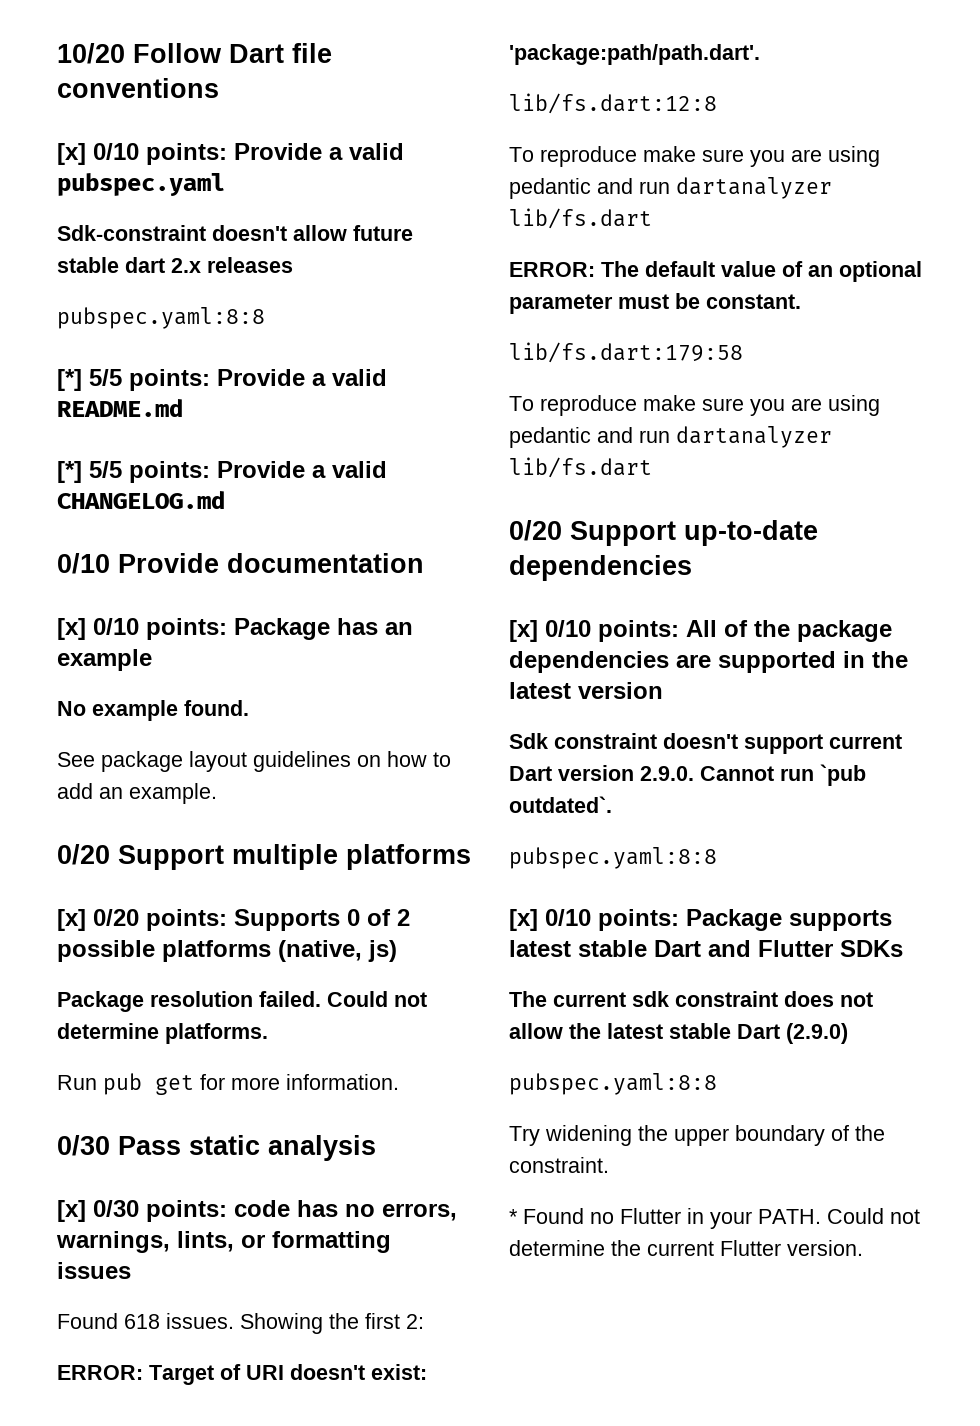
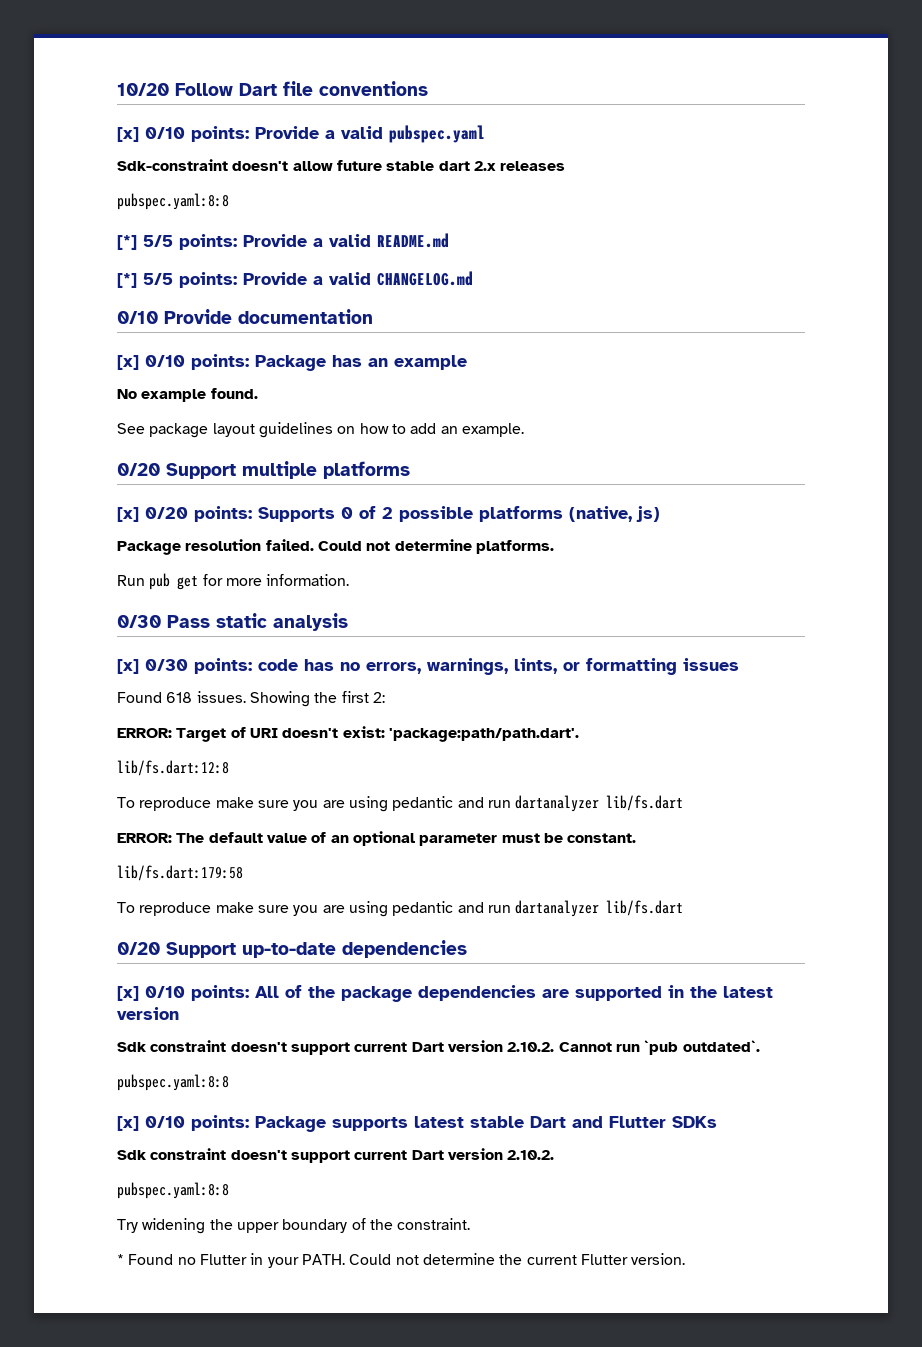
[640,766,694,781] 2.9.0. -> [507,1042,555,1052] 2.10.2.
[509,991,873,1007] [509,1023,848,1044] The current sdk constraint does not allow the latest stable Dart (2.9.0) -> [117,1148,555,1163] Sdk constraint doesn't support current Dart version 2.10.2.

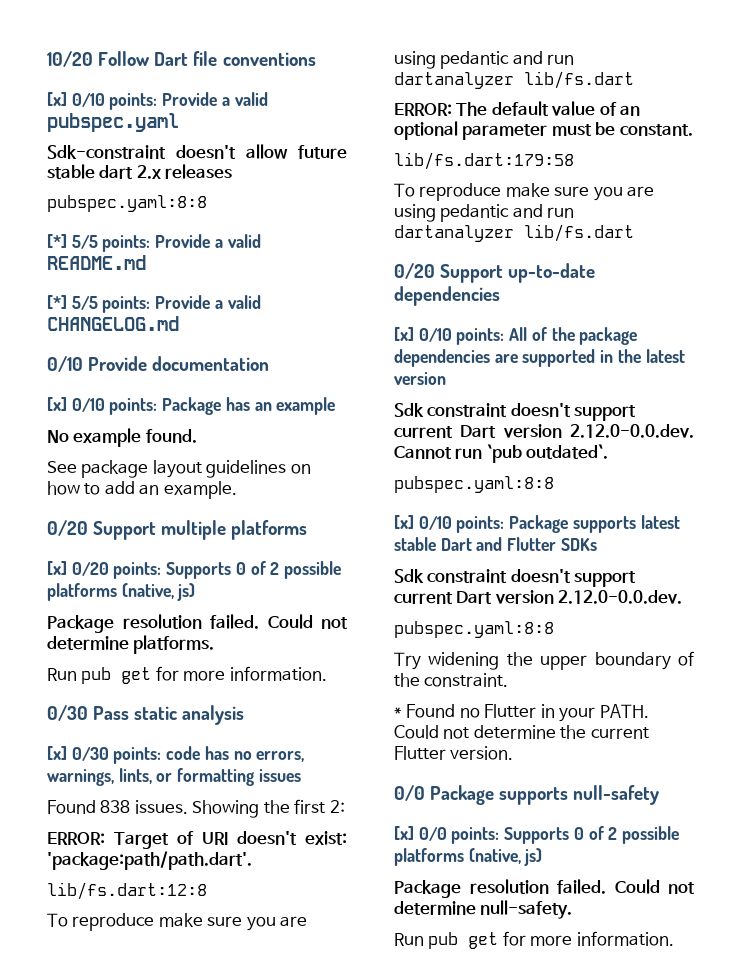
[166,692,193,703] 618 -> [100,800,131,813] 838
[507,1042,555,1052] 2.10.2. -> [570,424,694,438] 2.12.0-0.0.dev.
[507,1150,555,1160] 2.10.2. -> [558,590,683,604] 2.12.0-0.0.dev.
(686, 1259) none -> [394,785,660,805] [394,826,680,844] [394,848,543,866] [394,879,695,898] [394,900,573,919] [394,931,674,949] // 0/0 Package supports null-safety // [x] 0/0 points: Supports 0 of 2 possible platforms (native, js) // Package resolution failed. Could not determine null-safety. // Run pub get for more information.

